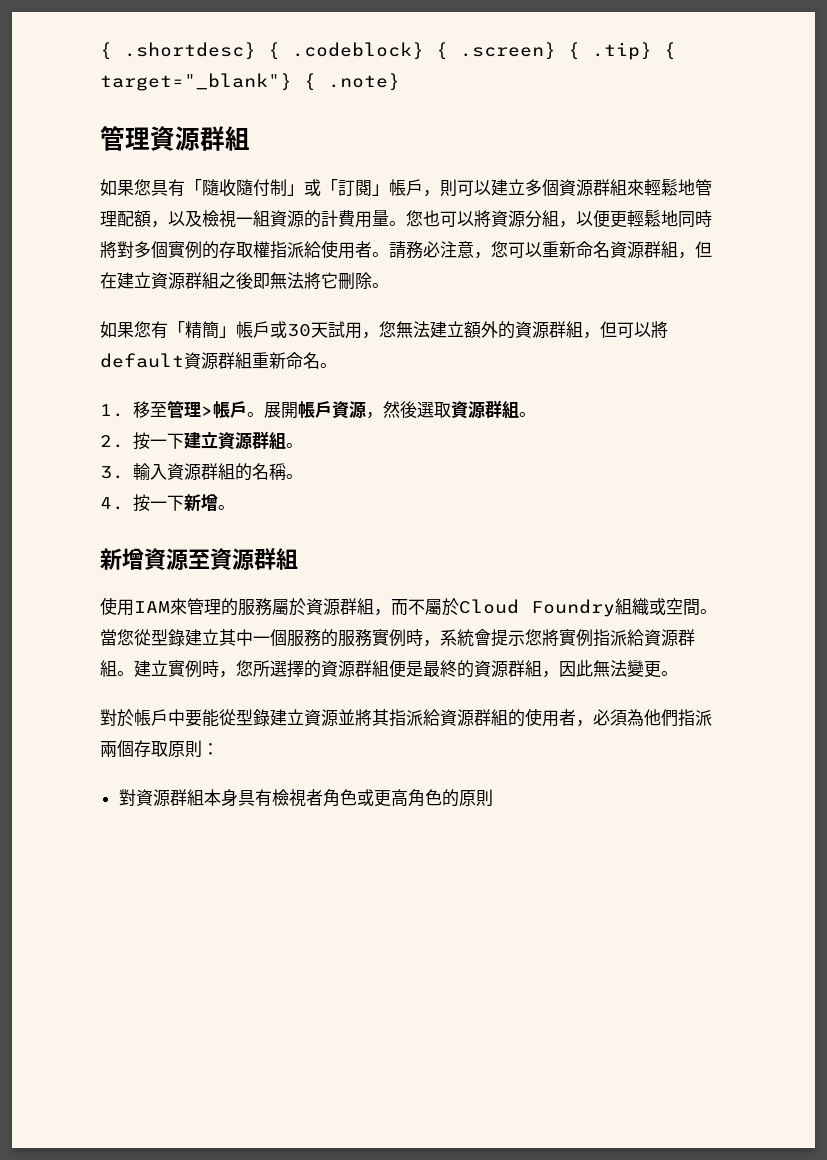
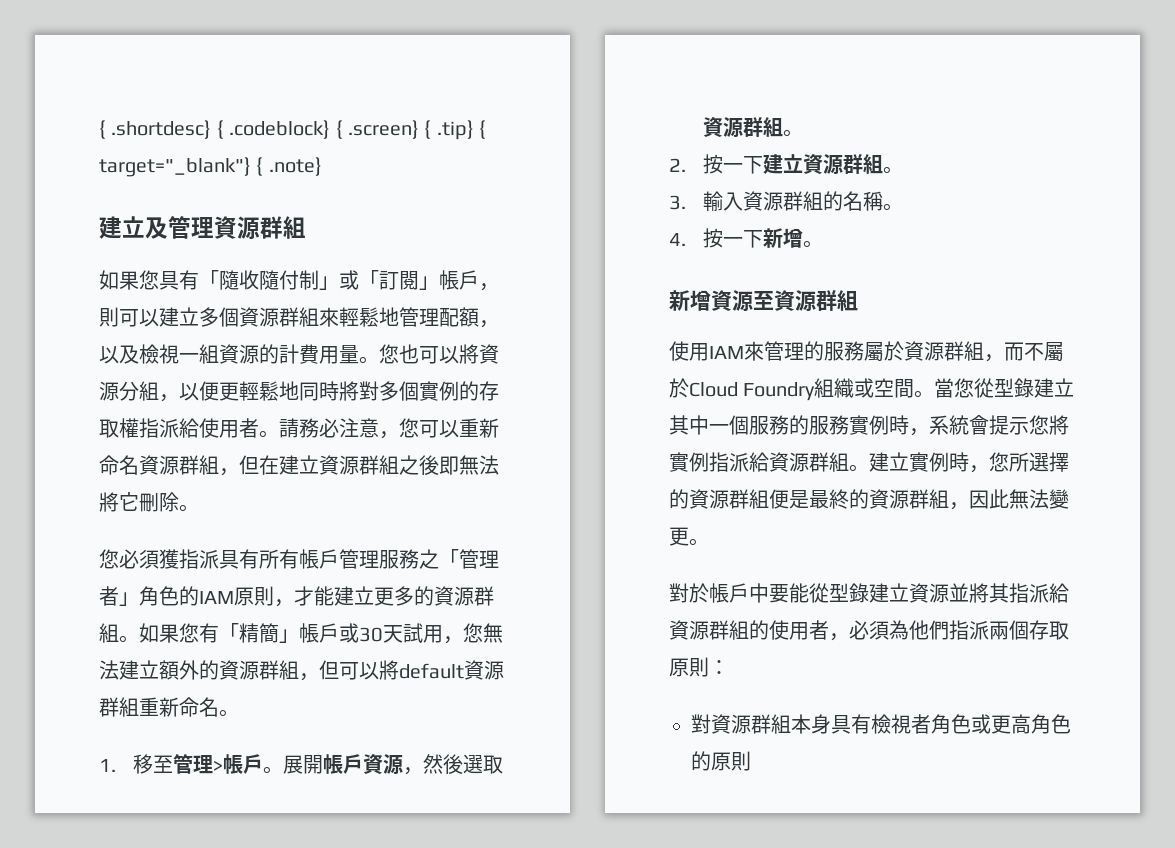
(400, 82) none -> [99,216,168,239] 建立及
(389, 285) none -> [99,549,499,569] [99,586,494,607] [99,623,139,643] 您必須獲指派具有所有帳戶管理服務之「管理者」角色的IAM原則，才能建立更多的資源群組。

